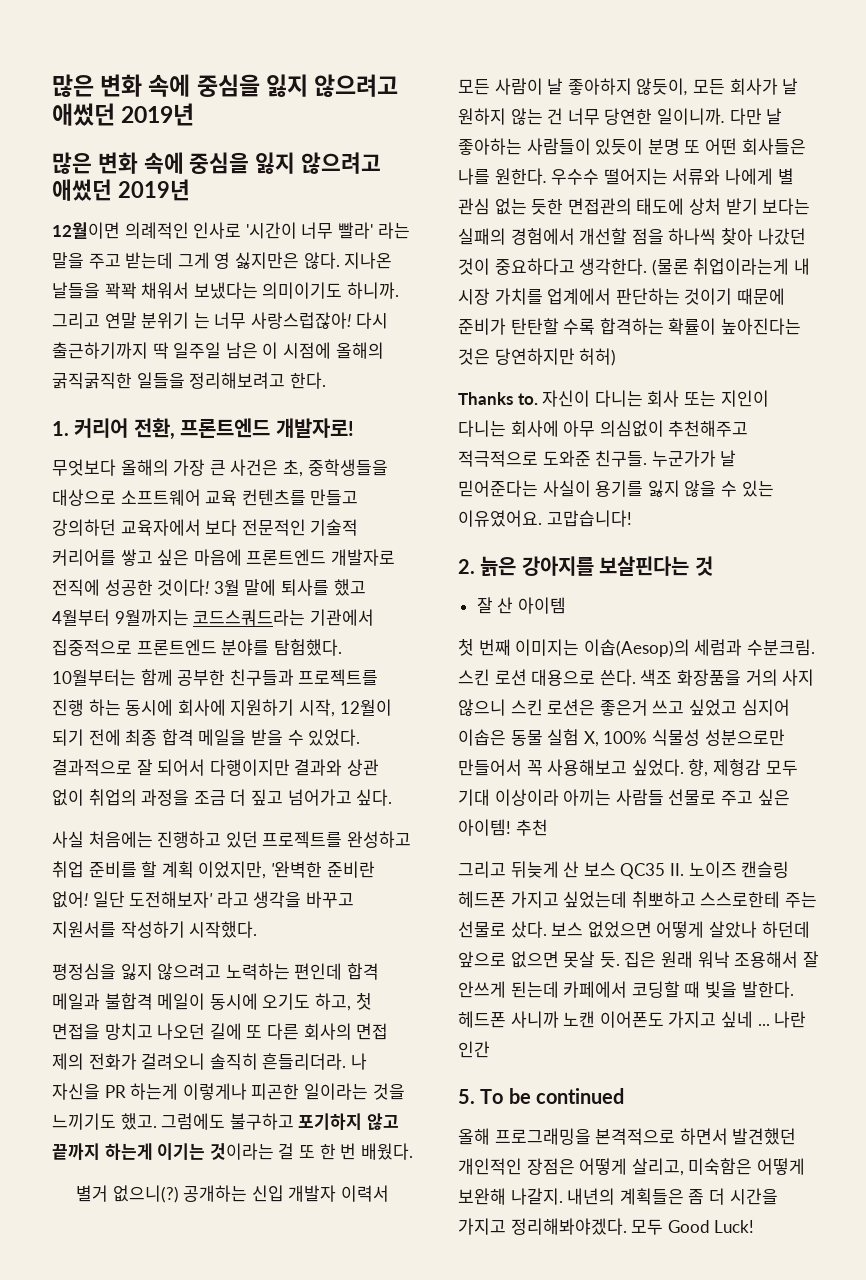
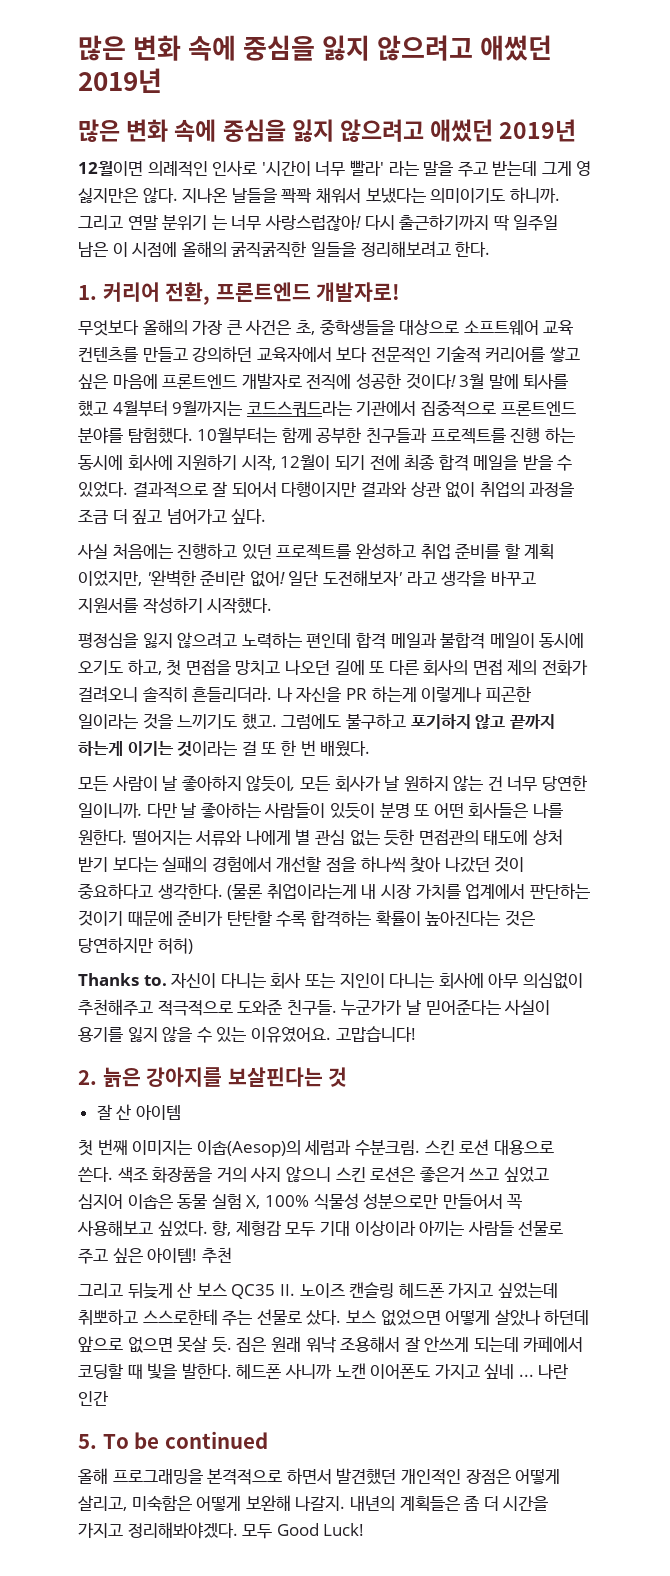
[76,1185,389,1203] // 별거 없으니(?) 공개하는 신입 개발자 이력서 -> (371, 749) none
[551,169,600,185] 우수수 -> (127, 837) none
[510,981,559,998] 된는데 -> [473,1337,519,1352] 되는데

